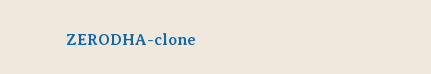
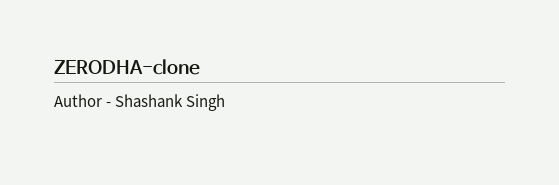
(196, 39) none -> [54,94,226,111] // Author - Shashank Singh

